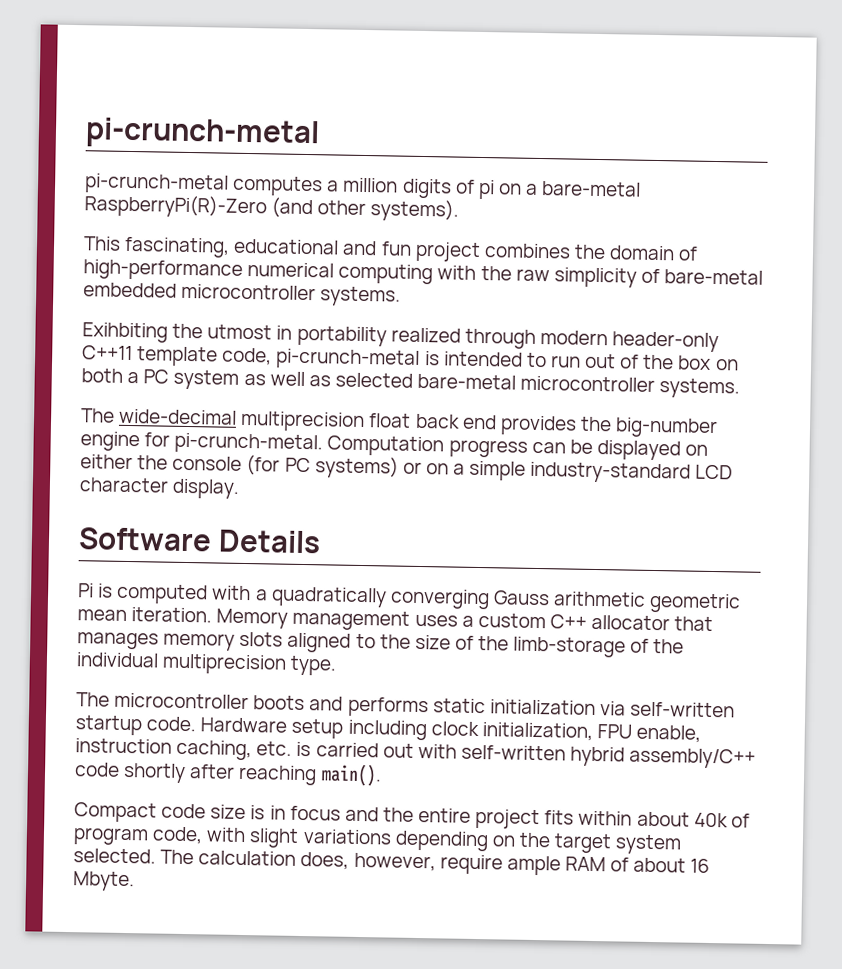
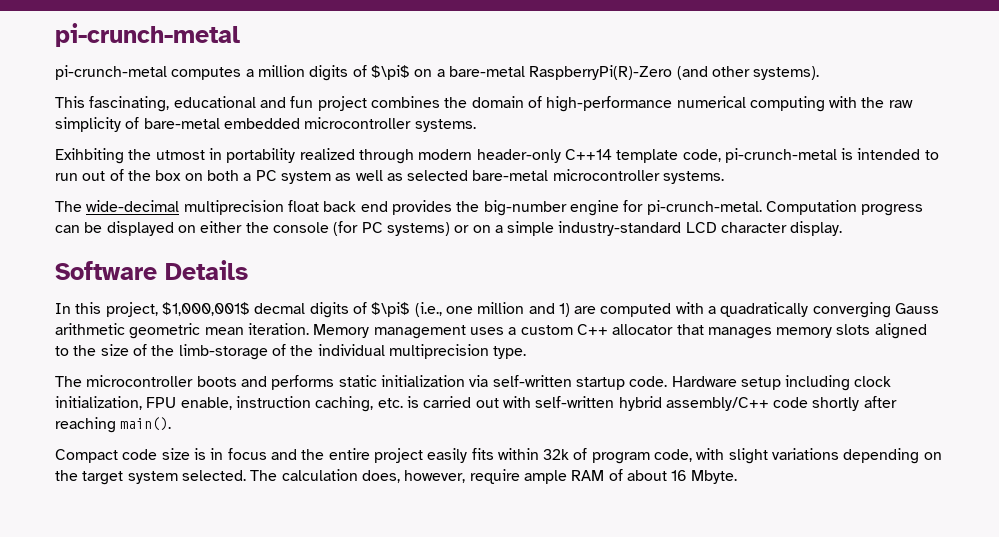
[477,179,495,200] pi -> [370,65,410,80] $\pi$
[82,345,133,361] C++11 -> [564,149,612,160] C++14
[78,583,114,598] Pi is -> [55,302,597,318] In this project, $1,000,001$ decmal digits of $\pi$ (i.e., one million and 1) are
(541, 819) none -> [427,448,468,463] easily
[636,811,728,828] about 40k -> [543,449,570,460] 32k

